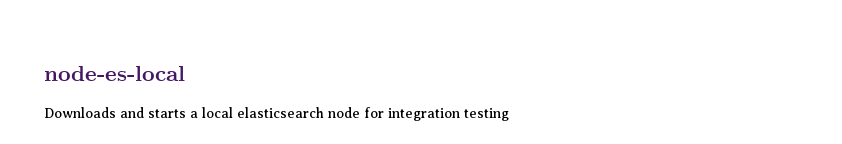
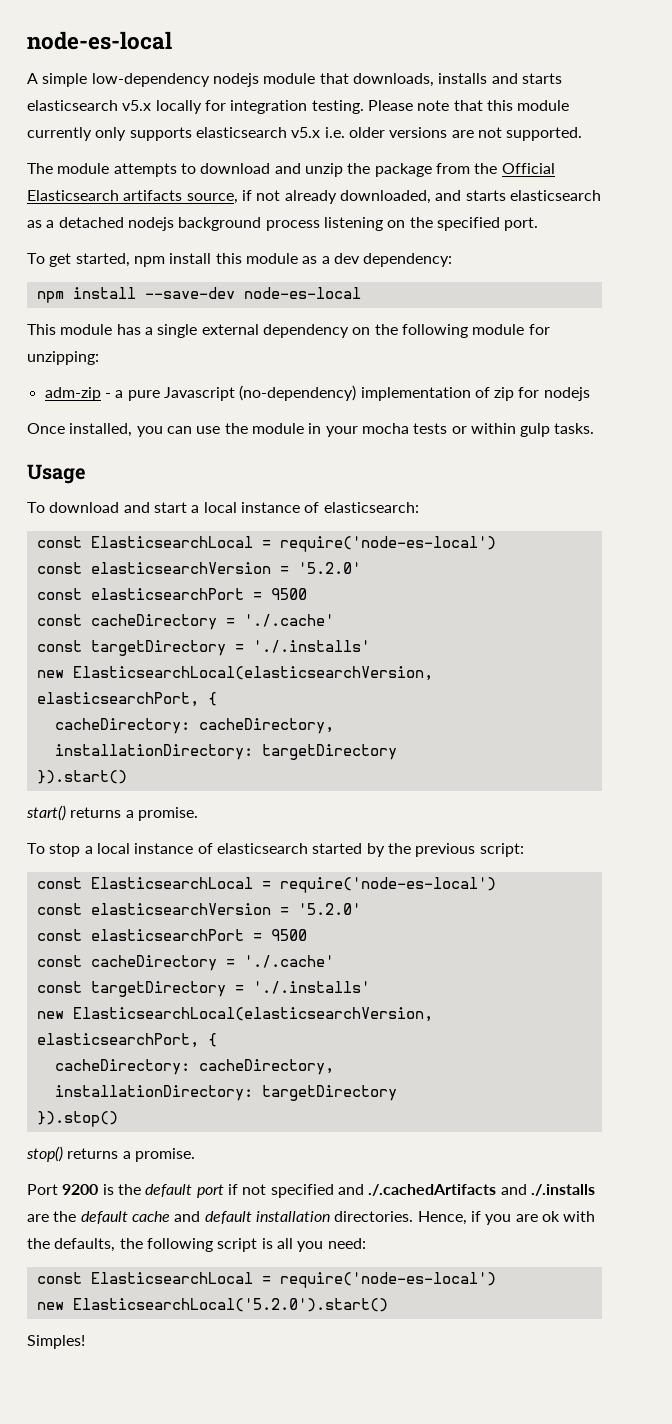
[44,66,185,81] [44,107,509,121] node-es-local // Downloads and starts a local elasticsearch node for integration testing -> [27,31,172,50] [27,73,562,87] [27,100,570,114] [27,127,583,141] [27,163,555,177] [27,190,601,204] [27,217,539,231] [27,253,453,267] [36,287,361,303] [27,324,550,338] [27,351,99,365] [44,385,590,401] [27,423,595,437] [27,464,86,484] [27,502,419,513] [36,536,496,552] [36,562,361,574] [36,588,307,600] [36,614,334,630] [36,640,370,656] [36,666,433,681] [36,692,217,707] [54,718,334,734] [54,744,397,760] [36,770,127,784] [26,805,198,821] [27,843,524,857] [36,877,496,893] [36,903,361,915] [36,929,307,941] [36,955,334,971] [36,981,370,997] [36,1007,433,1022] [36,1033,217,1048] [54,1059,334,1075] [54,1085,397,1101] [36,1111,118,1127] [26,1146,195,1162] [27,1184,595,1198] [27,1211,596,1225] [27,1238,366,1252] [36,1272,496,1288] [36,1298,388,1312] [27,1335,85,1349] node-es-local // A simple low-dependency nodejs module that downloads, installs and starts elasticsearch v5.x locally for integration testing. Please note that this module currently only supports elasticsearch v5.x i.e. older versions are not supported. // The module attempts to download and unzip the package from the Official Elasticsearch artifacts source, if not already downloaded, and starts elasticsearch as a detached nodejs background process listening on the specified port. // To get started, npm install this module as a dev dependency: // npm install --save-dev node-es-local // This module has a single external dependency on the following module for unzipping: // adm-zip - a pure Javascript (no-dependency) implementation of zip for nodejs // Once installed, you can use the module in your mocha tests or within gulp tasks. // Usage // To download and start a local instance of elasticsearch: // const ElasticsearchLocal = require('node-es-local') // const elasticsearchVersion = '5.2.0' // const elasticsearchPort = 9500 // const cacheDirectory = './.cache' // const targetDirectory = './.installs' // new ElasticsearchLocal(elasticsearchVersion, elasticsearchPort, { // cacheDirectory: cacheDirectory, // installationDirectory: targetDirectory // }).start() // start() returns a promise. // To stop a local instance of elasticsearch started by the previous script: // const ElasticsearchLocal = require('node-es-local') // const elasticsearchVersion = '5.2.0' // const elasticsearchPort = 9500 // const cacheDirectory = './.cache' // const targetDirectory = './.installs' // new ElasticsearchLocal(elasticsearchVersion, elasticsearchPort, { // cacheDirectory: cacheDirectory, // installationDirectory: targetDirectory // }).stop() // stop() returns a promise. // Port 9200 is the default port if not specified and ./.cachedArtifacts and ./.installs are the default cache and default installation directories. Hence, if you are ok with the defaults, the following script is all you need: // const ElasticsearchLocal = require('node-es-local') // new ElasticsearchLocal('5.2.0').start() // Simples!

